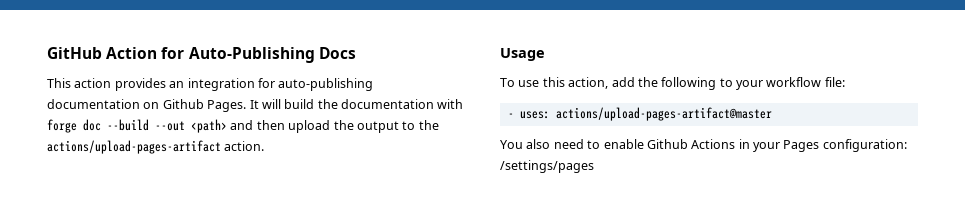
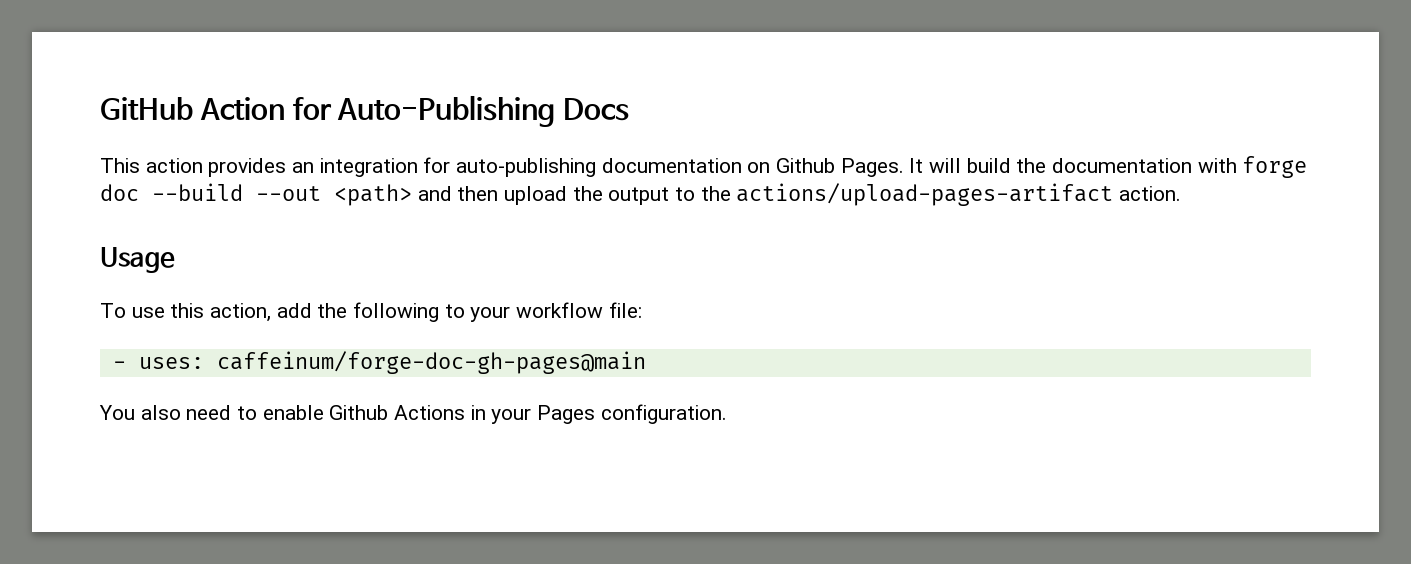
[555,107,772,121] actions/upload-pages-artifact@master -> [216,351,646,374] caffeinum/forge-doc-gh-pages@main
[822,139,907,152] [500,160,594,173] configuration: /settings/pages -> [600,404,727,424] configuration.

